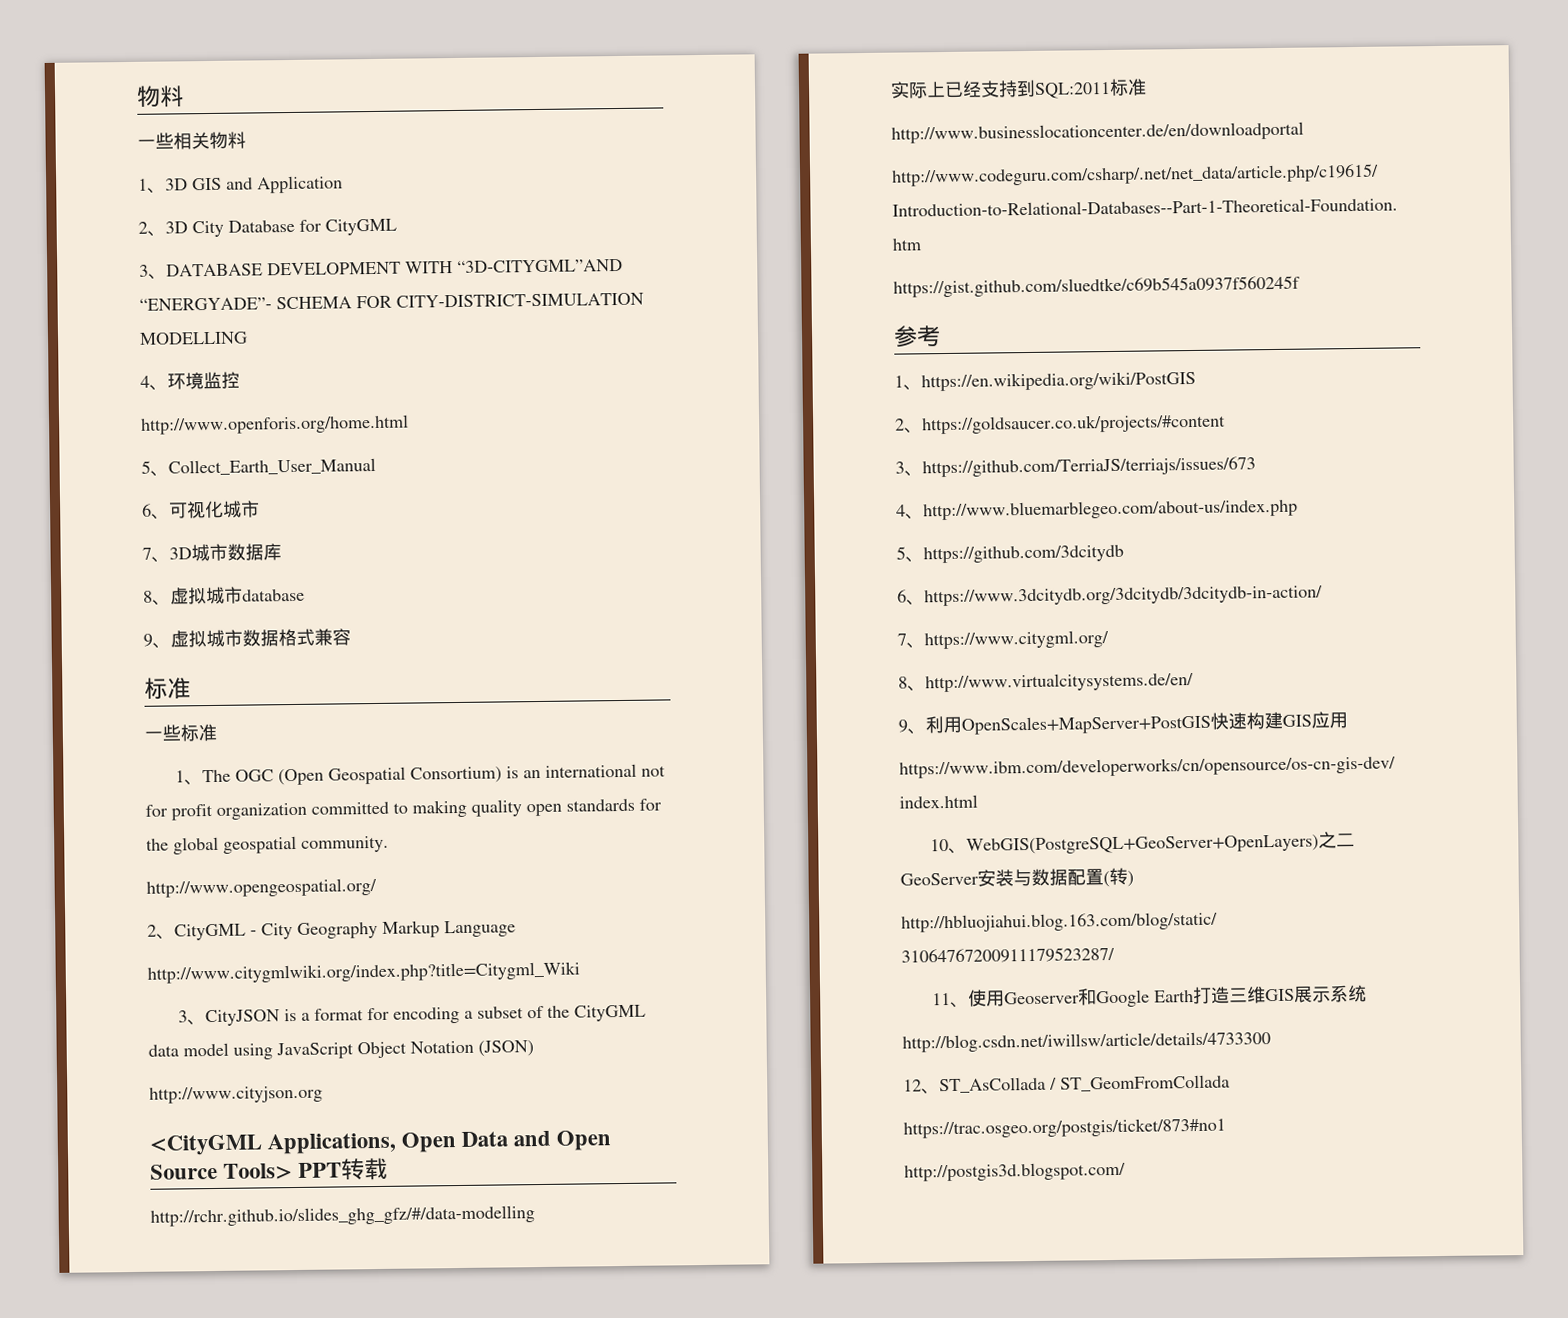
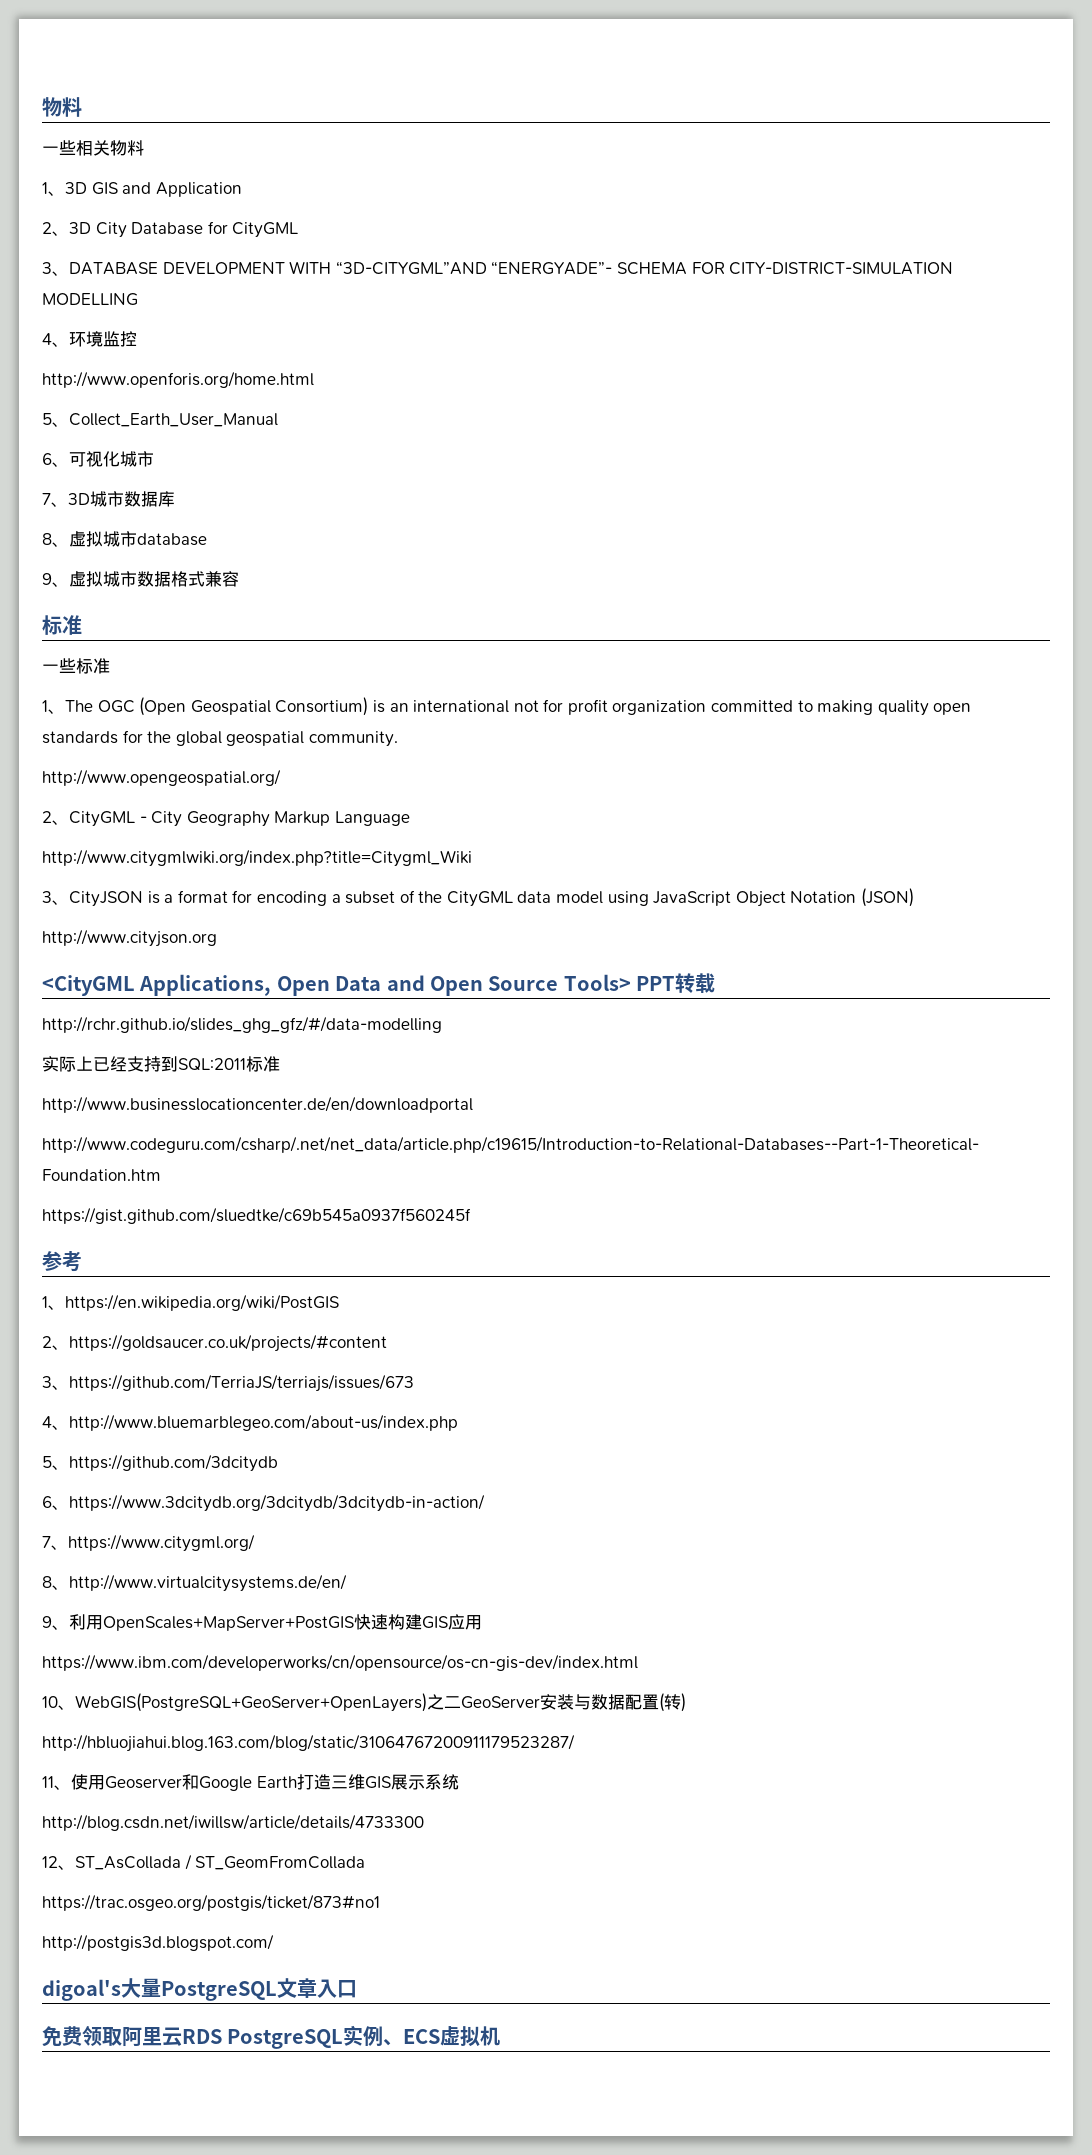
(1126, 1171) none -> [42,1978,357,2001] [42,2025,501,2049] // digoal's大量PostgreSQL文章入口 // 免费领取阿里云RDS PostgreSQL实例、ECS虚拟机

